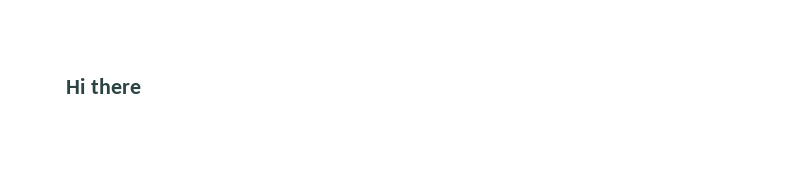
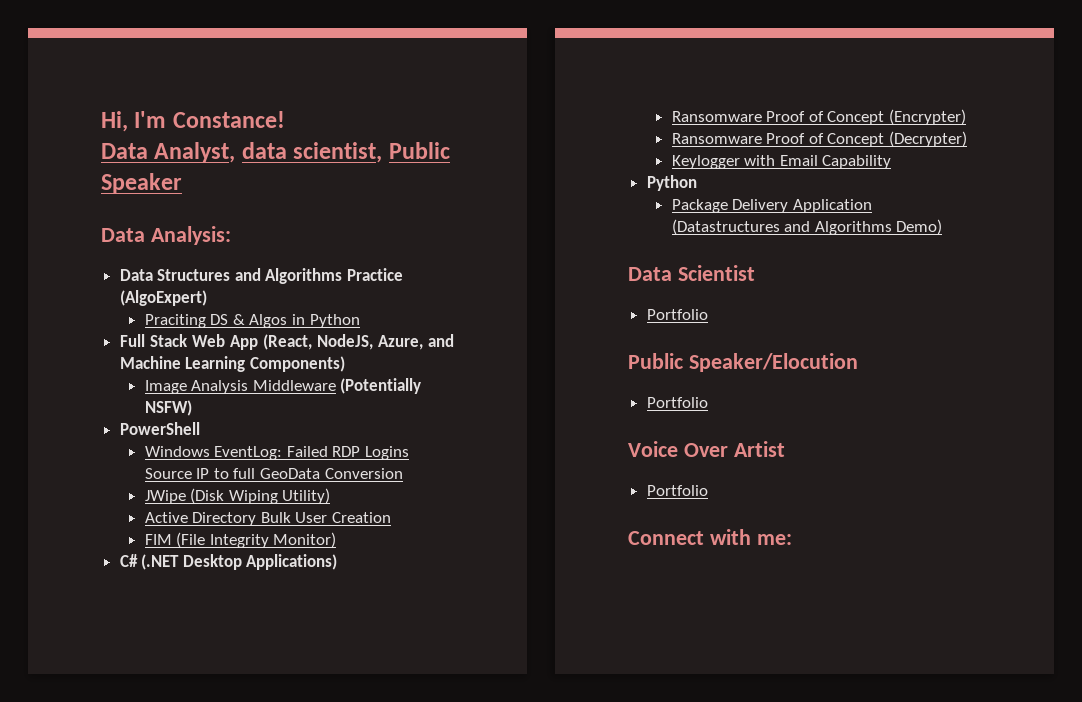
[66,78,141,94] Hi there -> [101,111,285,132] [101,142,450,163] [101,173,182,194] [101,226,231,245] [119,268,404,284] [119,290,207,306] [144,314,360,328] [119,334,454,350] [119,356,345,372] [144,378,422,394] [144,400,192,416] [119,422,200,435] [144,446,409,460] [144,468,403,479] [144,488,331,504] [144,512,391,526] [144,532,337,548] [119,554,338,570] [671,109,966,125] [671,131,967,147] [671,155,892,169] [646,175,697,191] [671,199,872,213] [671,219,943,235] [628,265,755,281] [646,309,708,320] [628,353,858,372] [646,397,708,408] [628,441,785,457] [646,485,708,496] [628,529,792,545] Hi, I'm Constance! // Data Analyst, data scientist, Public Speaker // Data Analysis: // Data Structures and Algorithms Practice (AlgoExpert) // Praciting DS & Algos in Python // Full Stack Web App (React, NodeJS, Azure, and Machine Learning Components) // Image Analysis Middleware (Potentially NSFW) // PowerShell // Windows EventLog: Failed RDP Logins Source IP to full GeoData Conversion // JWipe (Disk Wiping Utility) // Active Directory Bulk User Creation // FIM (File Integrity Monitor) // C# (.NET Desktop Applications) // Ransomware Proof of Concept (Encrypter) // Ransomware Proof of Concept (Decrypter) // Keylogger with Email Capability // Python // Package Delivery Application (Datastructures and Algorithms Demo) // Data Scientist // Portfolio // Public Speaker/Elocution // Portfolio // Voice Over Artist // Portfolio // Connect with me:

